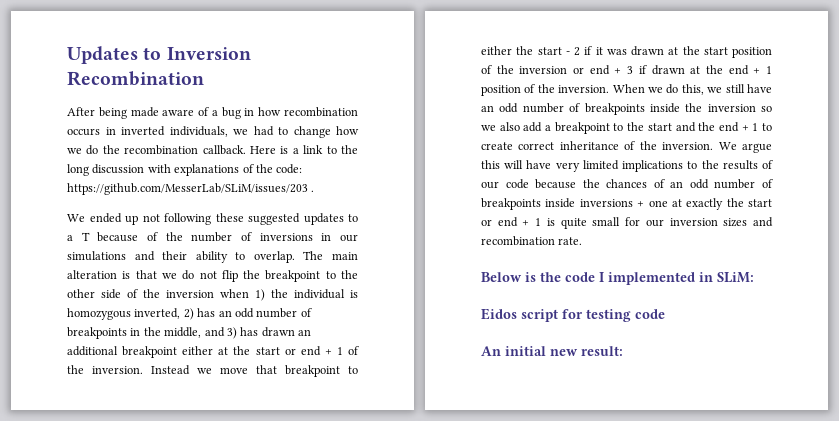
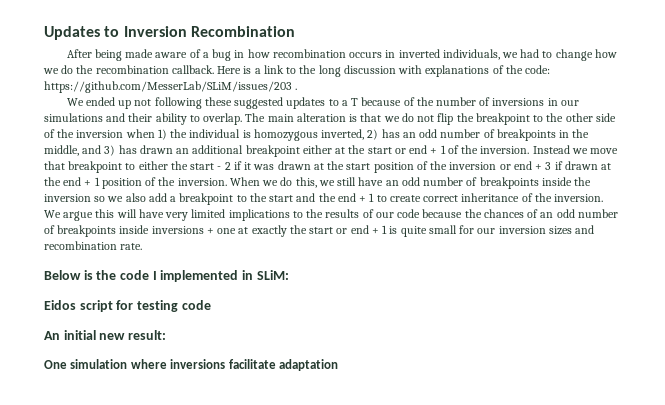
(623, 351) none -> [44,359,338,371] // One simulation where inversions facilitate adaptation

